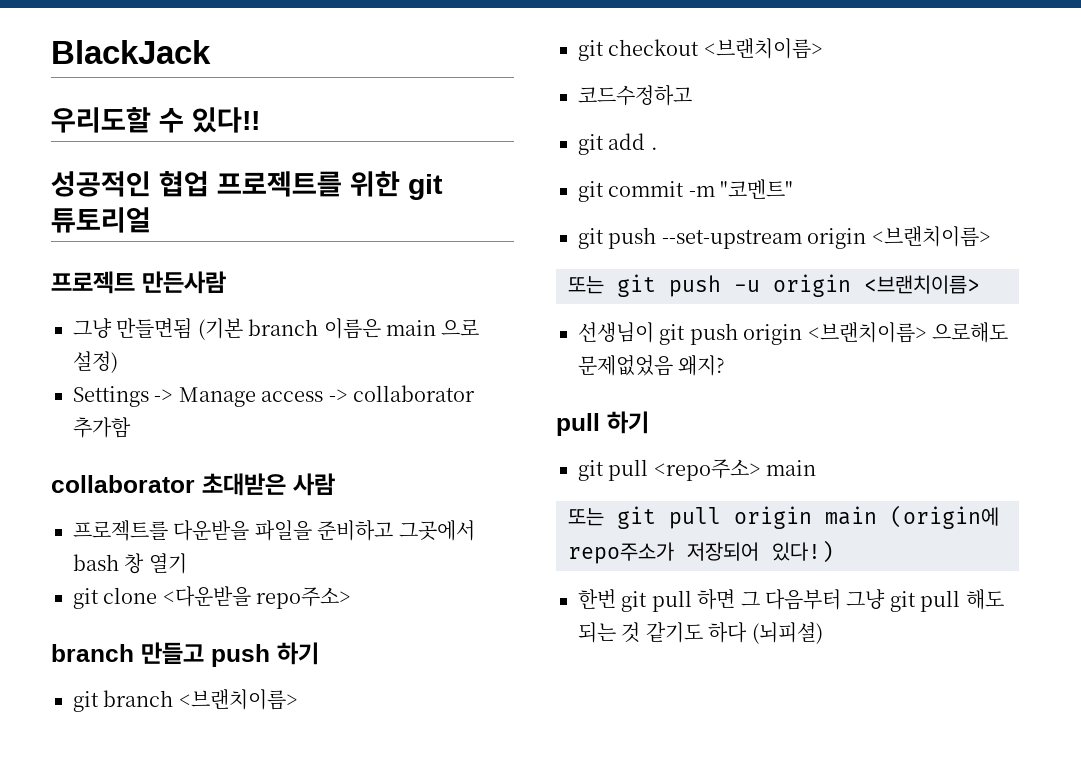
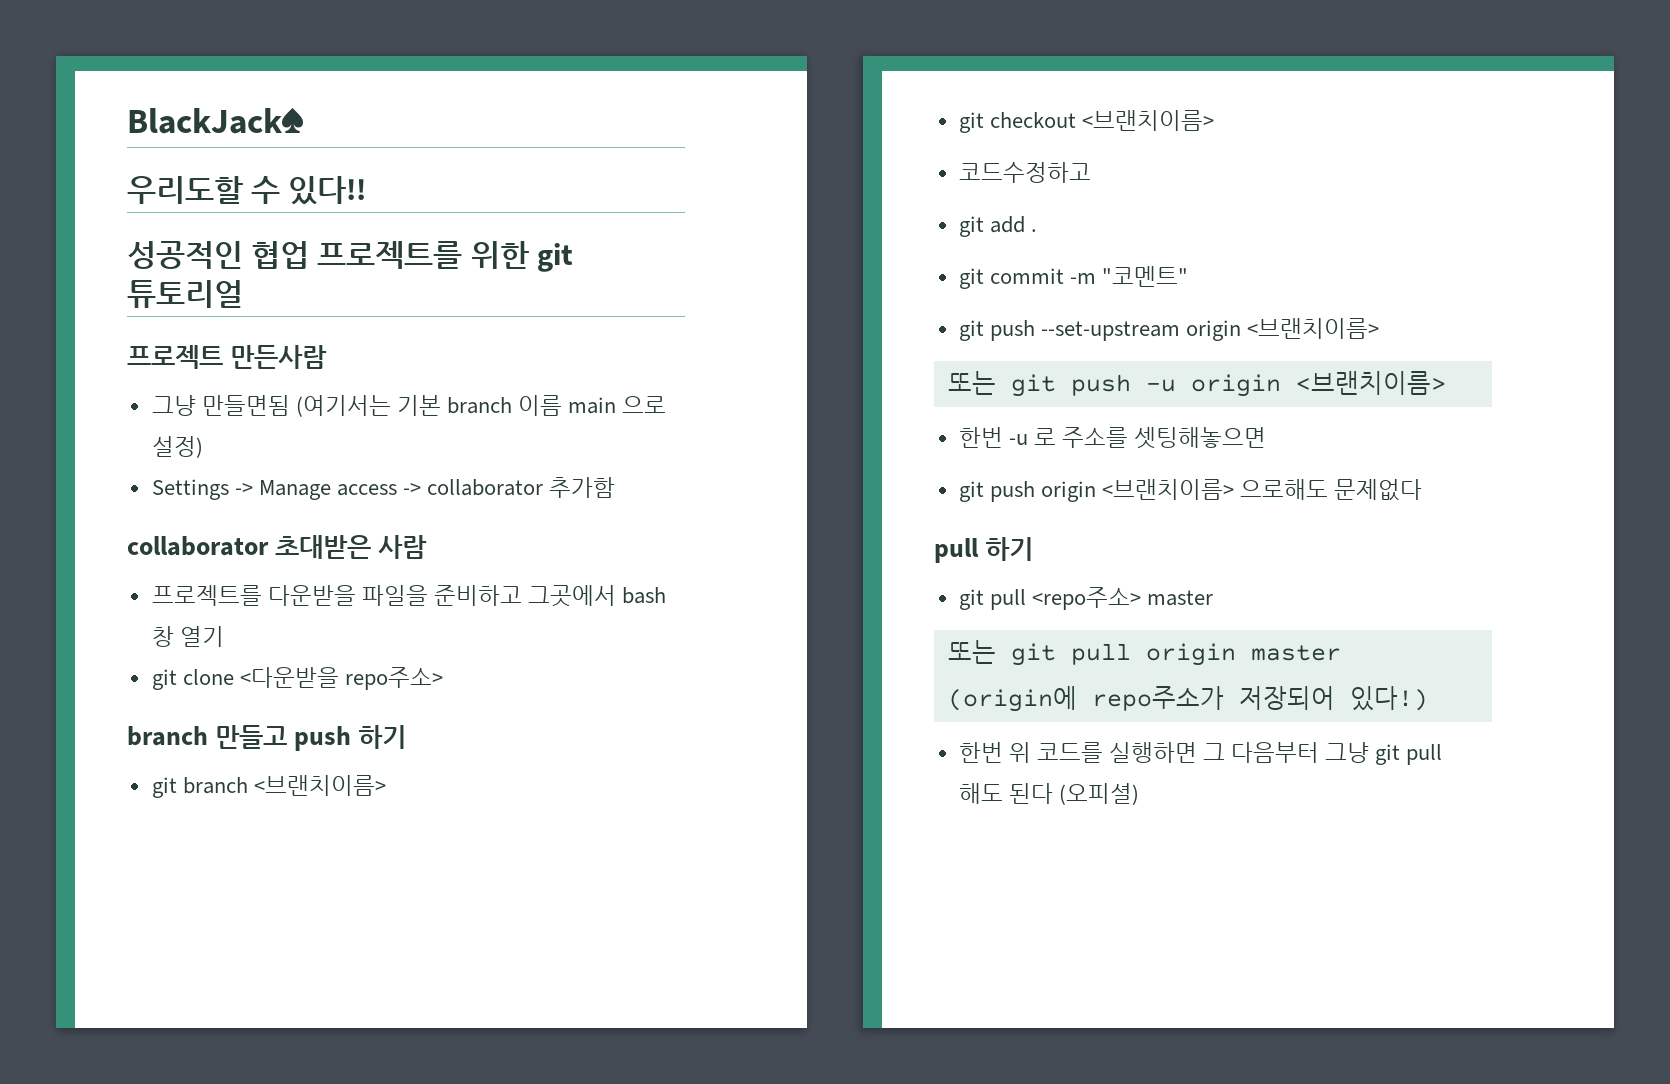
[51,40,211,64] BlackJack -> [127,108,303,134] BlackJack♠
[197,318,381,340] (기본 branch 이름은 -> [295,395,563,417] (여기서는 기본 branch 이름
[578,322,654,343] 선생님이 -> [958,427,1267,449] 한번 -u 로 주소를 셋팅해놓으면 //
[578,355,726,376] 문제없었음 왜지? -> [1334,479,1423,501] 문제없다
[766,460,817,476] main -> [1146,590,1213,606] master
[825,506,877,525] main -> [1250,645,1341,661] master
[621,589,736,612] git pull 하면 -> [1008,742,1197,763] 위 코드를 실행하면
[578,622,823,644] 되는 것 같기도 하다 (뇌피셜) -> [1008,783,1139,805] 된다 (오피셜)

